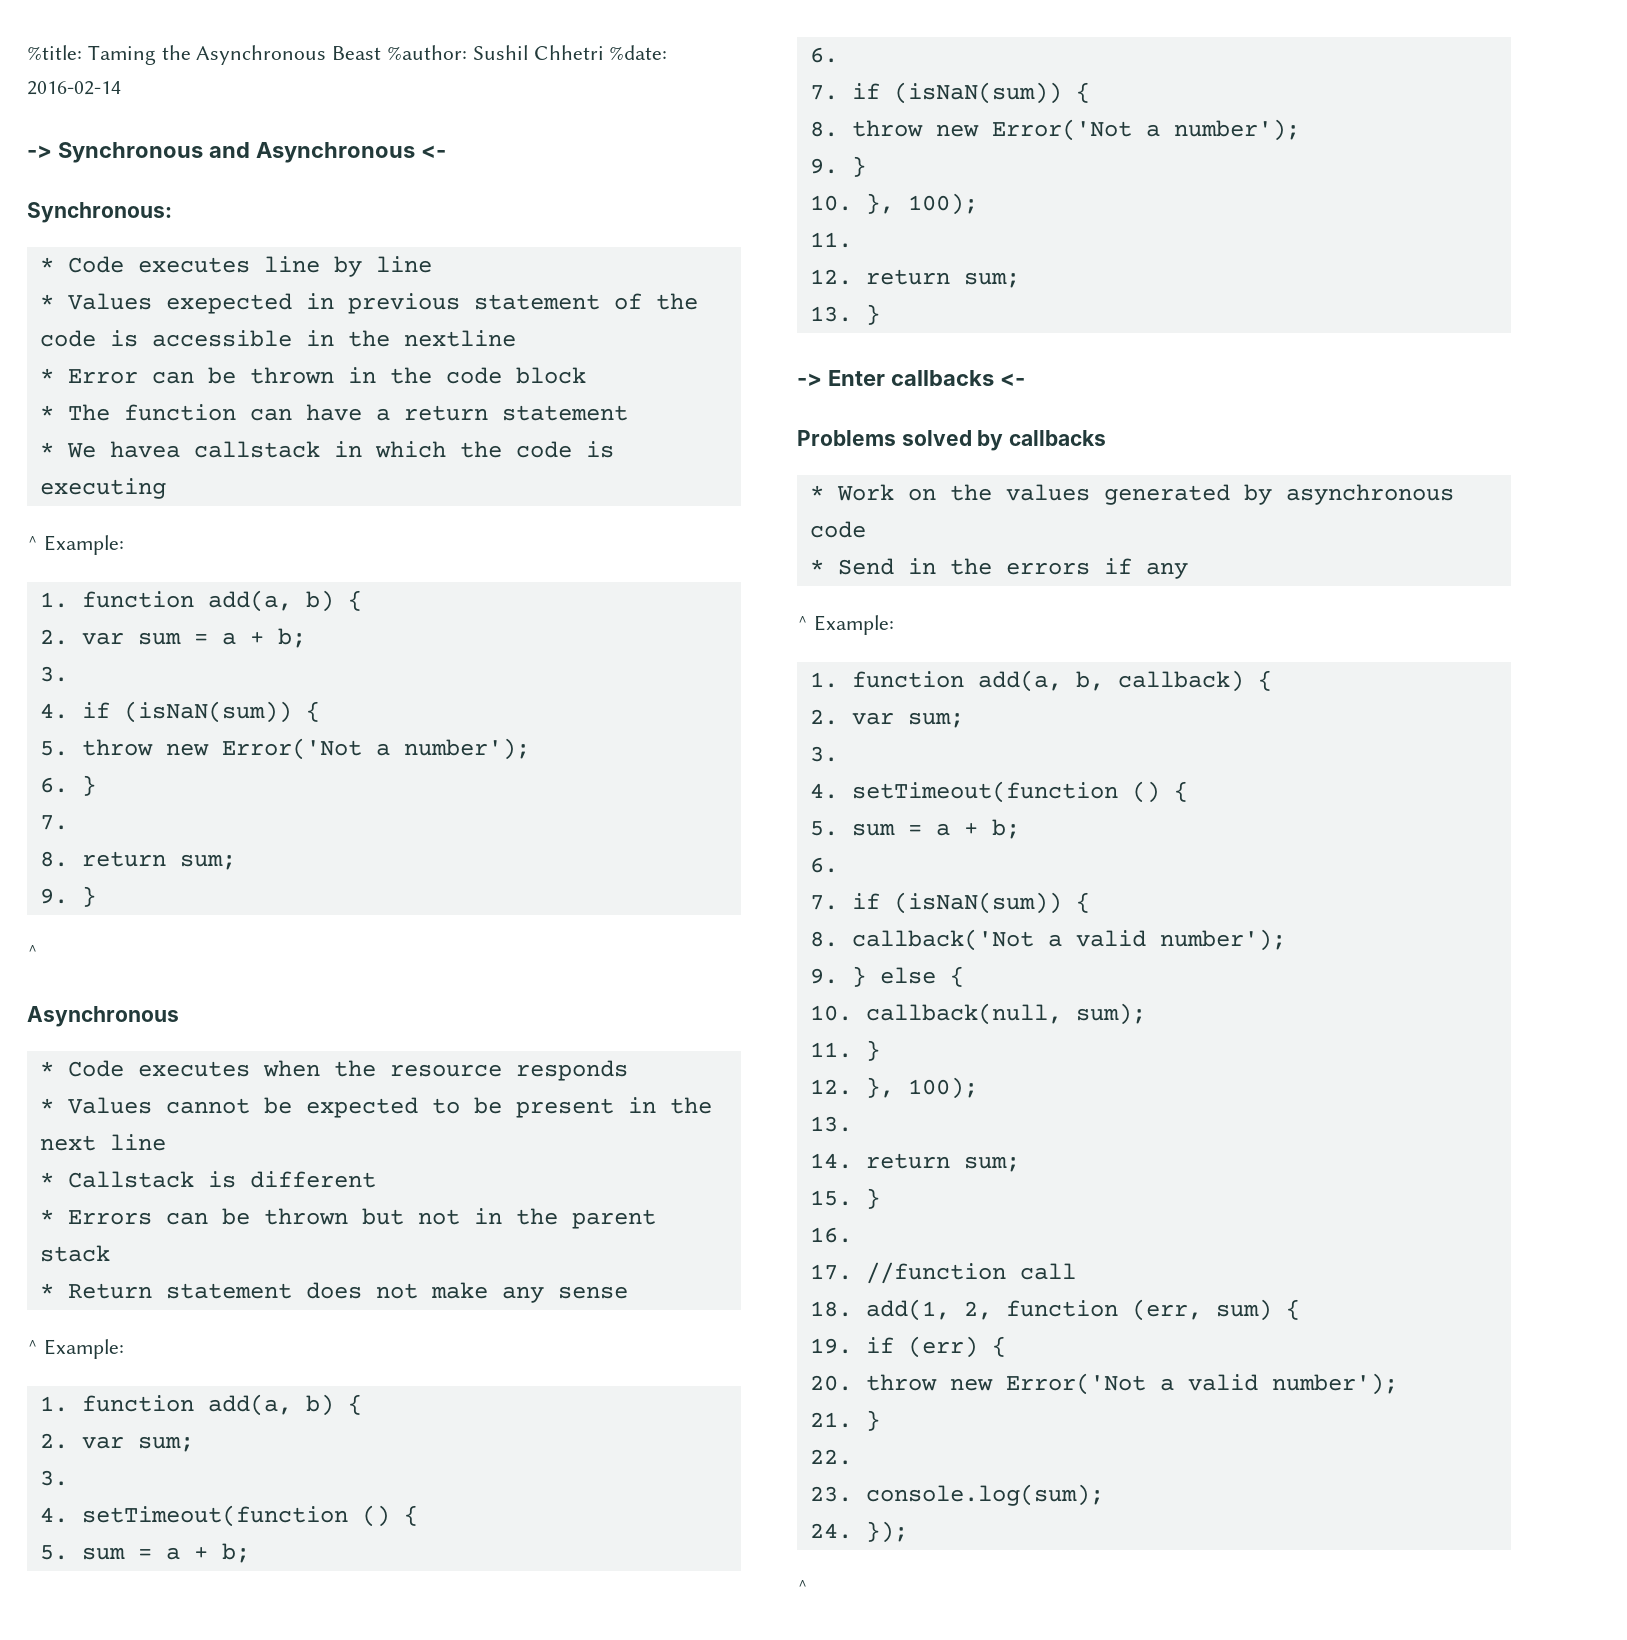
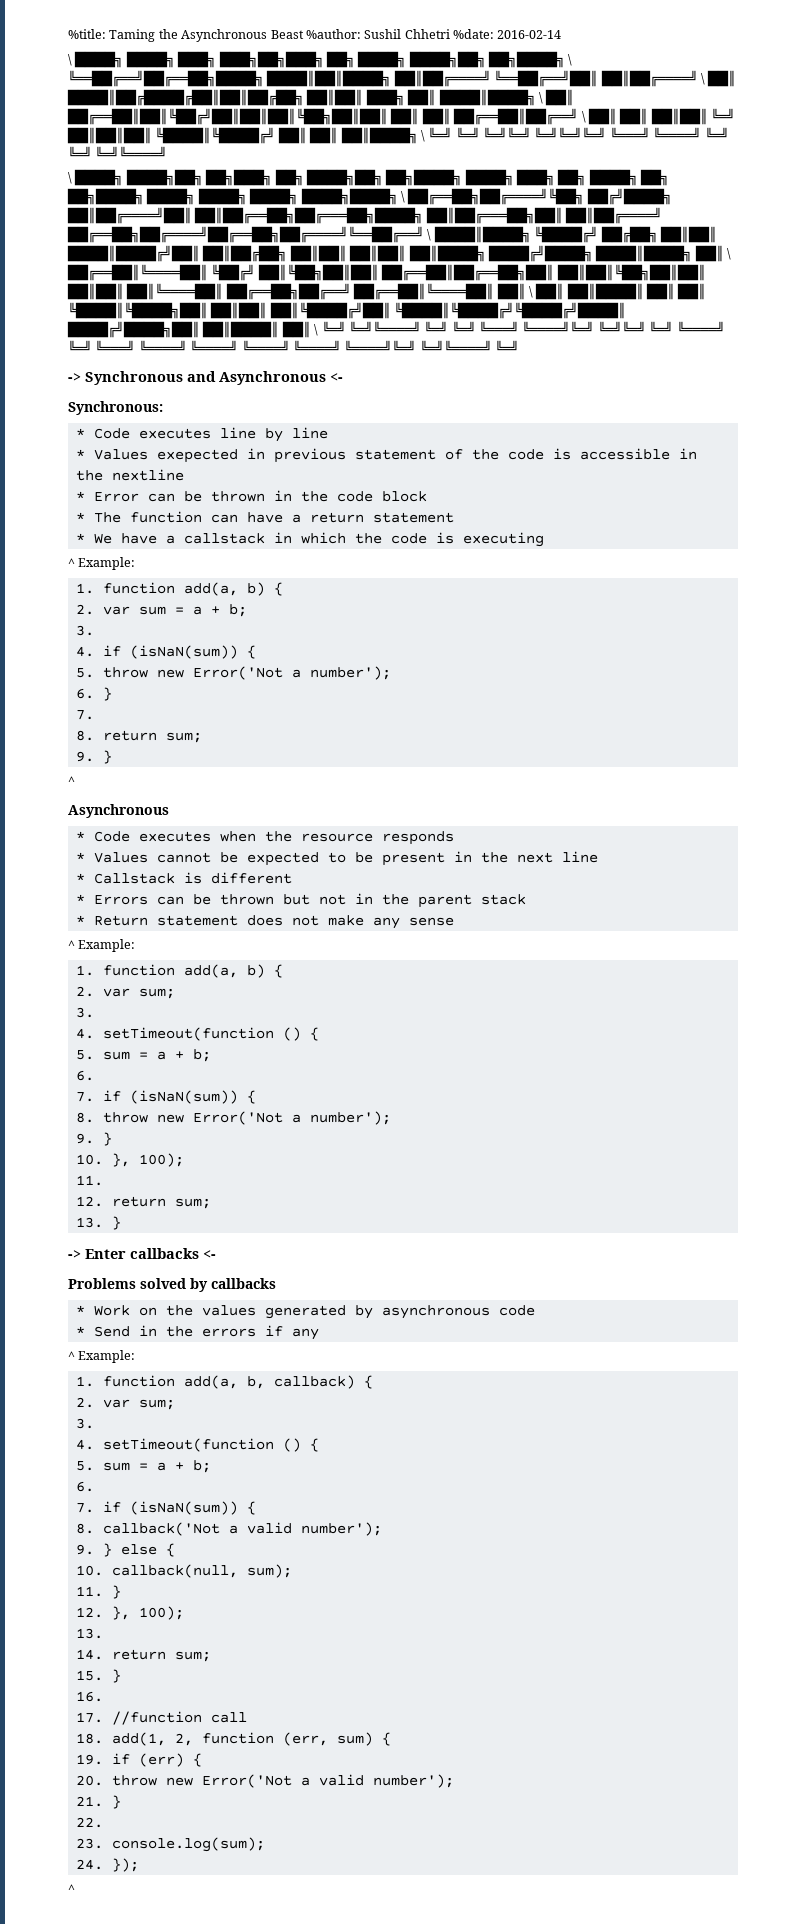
(121, 88) none -> [68,51,573,68] [68,70,737,87] [67,89,575,106] [67,108,735,125] [67,127,729,144] [68,146,168,159] [68,169,670,186] [67,188,672,205] [67,207,663,224] [67,226,717,243] [67,245,731,262] [67,264,706,281] [67,283,707,300] [68,302,627,319] [67,321,725,338] [68,340,519,353] // \ ████╗ ████╗ ███╗ ███╗██╗███╗ ██╗ ████╗ ████╗██╗ ██╗████╗ \ ╚══██╔══╝██╔══██╗████╗ ████║██║████╗ ██║██╔════╝ ╚══██╔══╝██║ ██║██╔════╝ \ ██║ ████║██╔████╔██║██║██╔██╗ ██║██║ ███╗ ██║ ████║████╗ \ ██║ ██╔══██║██║╚██╔╝██║██║██║╚██╗██║██║ ██║ ██║ ██╔══██║██╔══╝ \ ██║ ██║ ██║██║ ╚═╝ ██║██║██║ ╚████║╚████╔╝ ██║ ██║ ██║████╗ \ ╚═╝ ╚═╝ ╚═╝╚═╝ ╚═╝╚═╝╚═╝ ╚═══╝ ╚════╝ ╚═╝ ╚═╝ ╚═╝╚════╝ // \ ████╗ ████╗██╗ ██╗███╗ ██╗ ████╗██╗ ██╗████╗ ████╗ ███╗ ██╗ ████╗ ██╗ ██╗████╗ ████╗ ████╗ ████╗ ████╗████╗ \ ██╔══██╗██╔════╝╚██╗ ██╔╝████╗ ██║██╔════╝██║ ██║██╔══██╗██╔═══██╗████╗ ██║██╔═══██╗██║ ██║██╔════╝ ██╔══██╗██╔════╝██╔══██╗██╔════╝╚══██╔══╝ \ ████║████╗ ╚████╔╝ ██╔██╗ ██║██║ ████║████╔╝██║ ██║██╔██╗ ██║██║ ██║██║ ██║████╗ ████╔╝████╗ ████║████╗ ██║ \ ██╔══██║╚════██║ ╚██╔╝ ██║╚██╗██║██║ ██╔══██║██╔══██╗██║ ██║██║╚██╗██║██║ ██║██║ ██║╚════██║ ██╔══██╗██╔══╝ ██╔══██║╚════██║ ██║ \ ██║ ██║████║ ██║ ██║ ╚████║╚████╗██║ ██║██║ ██║╚████╔╝██║ ╚████║╚████╔╝╚████╔╝████║ ████╔╝████╗██║ ██║████║ ██║ \ ╚═╝ ╚═╝╚════╝ ╚═╝ ╚═╝ ╚═══╝ ╚════╝╚═╝ ╚═╝╚═╝ ╚═╝ ╚════╝ ╚═╝ ╚═══╝ ╚════╝ ╚════╝ ╚════╝ ╚════╝ ╚════╝╚═╝ ╚═╝╚════╝ ╚═╝
[109,441,180,458] havea -> [120,533,175,544] have a

